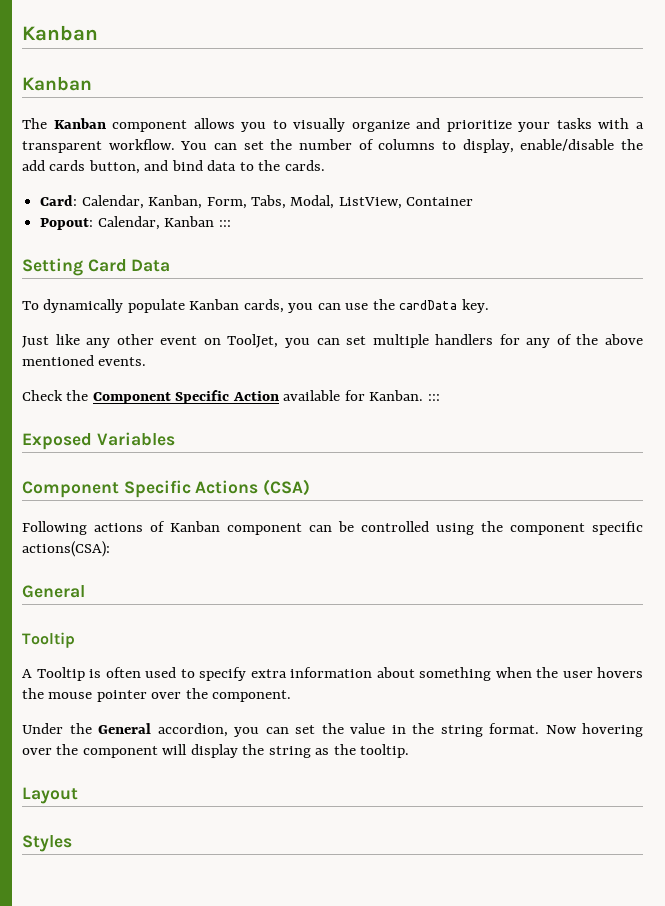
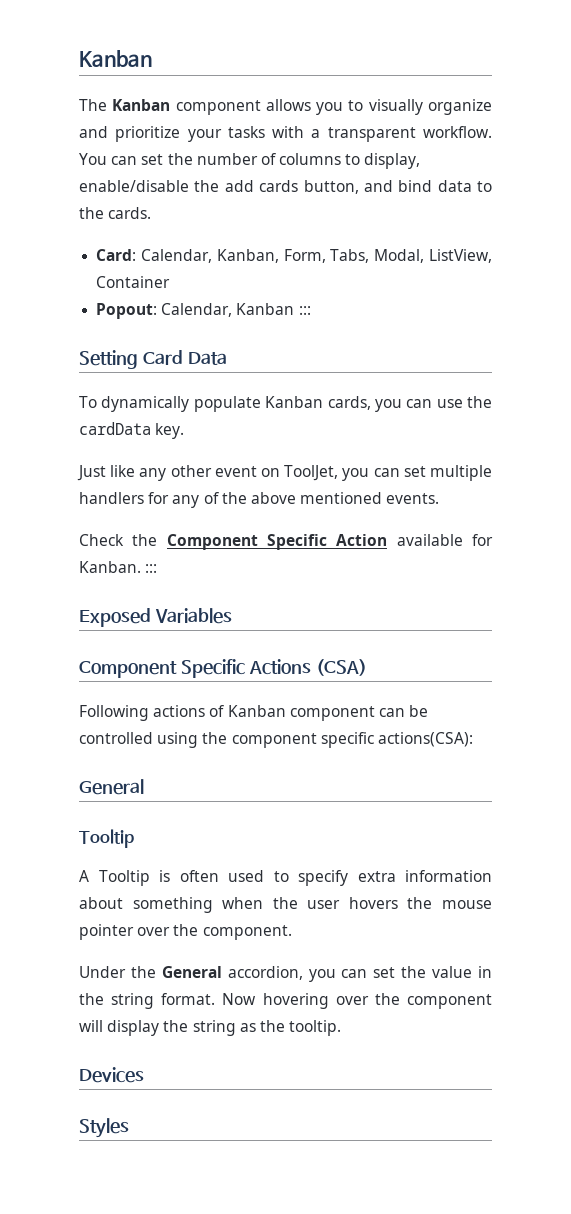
[22,25,98,41] [22,76,92,91] Kanban // Kanban -> [79,50,152,67] Kanban
[22,787,78,804] Layout -> [79,1067,144,1083] Devices

